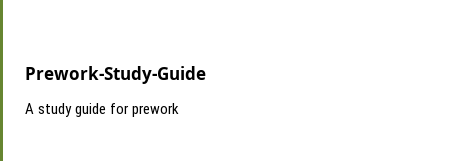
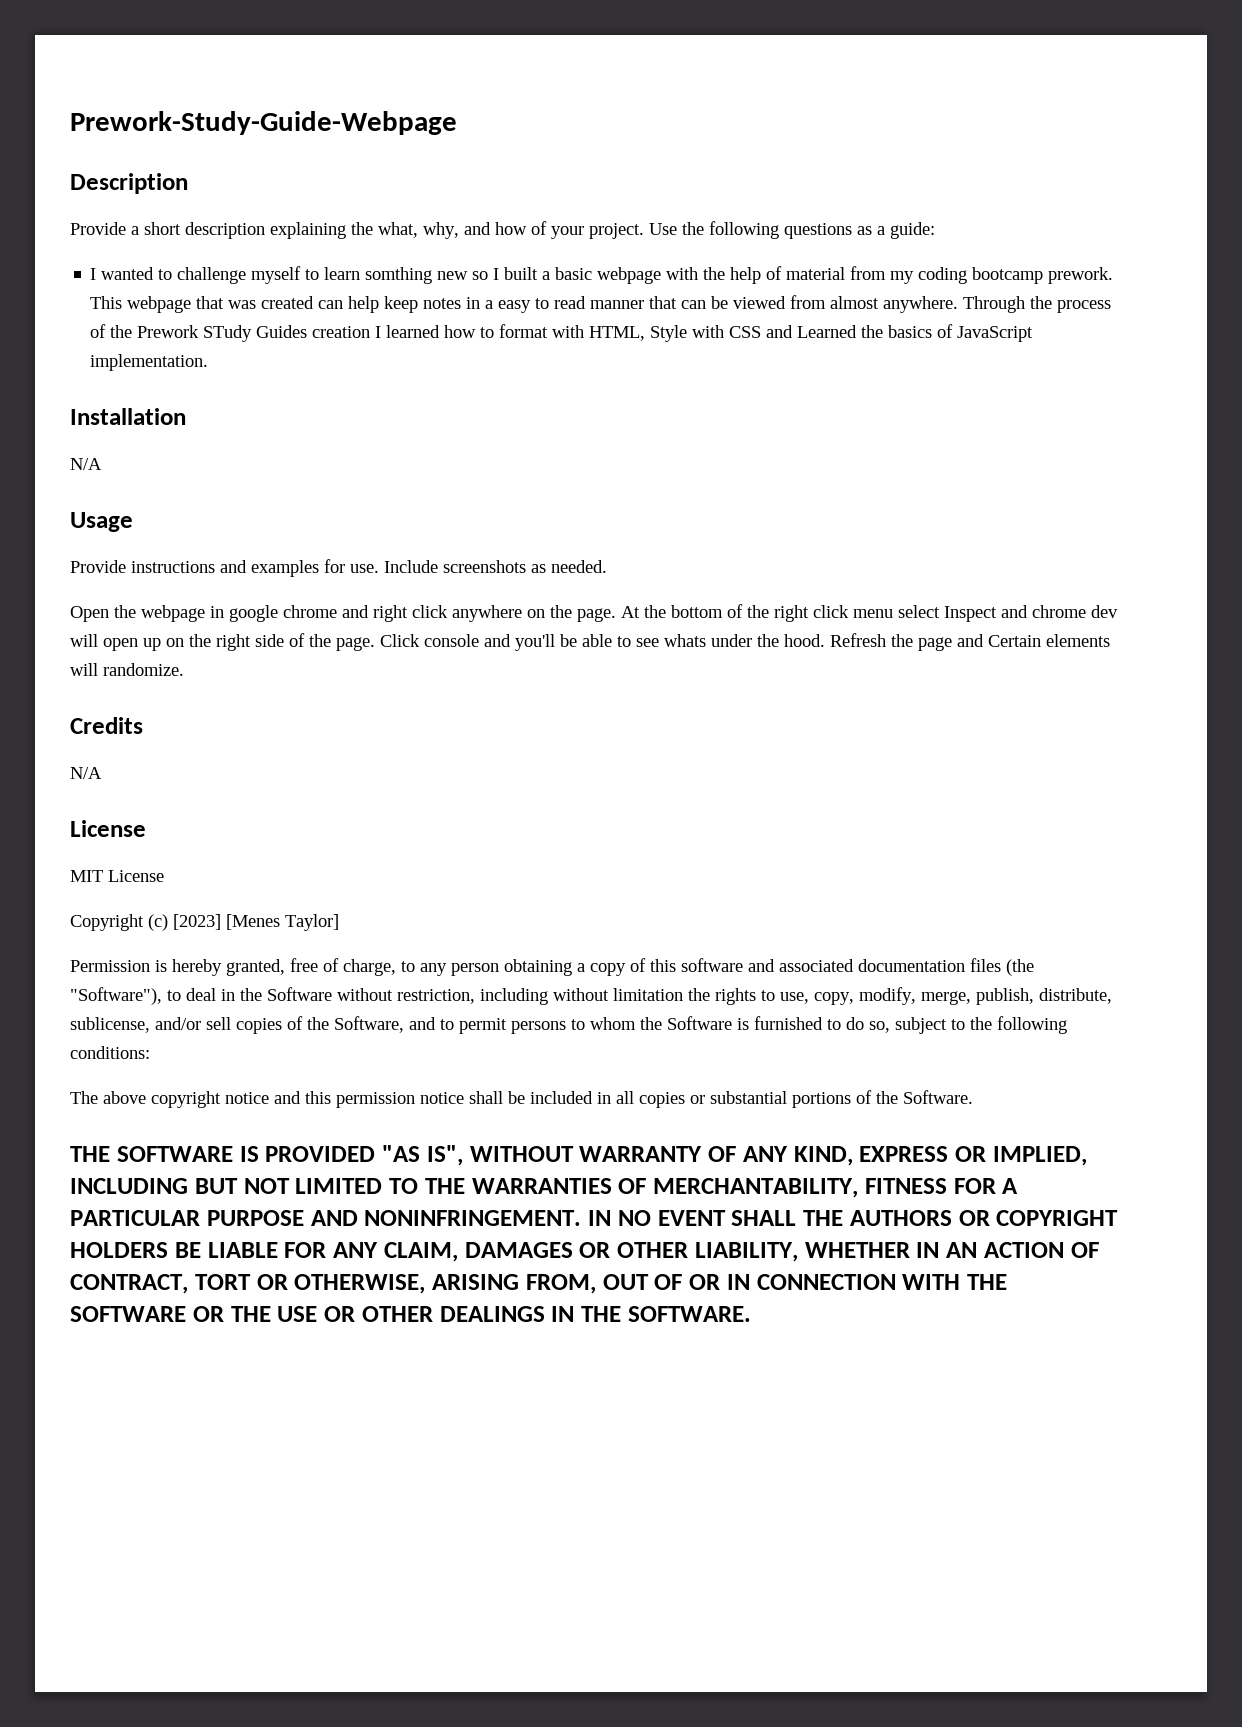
[25,66,206,84] [25,103,180,117] Prework-Study-Guide // A study guide for prework -> [70,111,457,135] [70,173,188,194] [70,221,935,239] [90,266,1114,284] [90,295,1112,313] [90,324,1034,342] [90,354,209,371] [70,408,186,425] [70,458,102,470] [70,512,133,532] [70,559,607,577] [70,604,1118,622] [70,633,1110,651] [70,663,184,676] [70,717,143,734] [70,767,102,779] [70,820,146,837] [70,870,164,882] [70,914,339,931] [70,958,1034,976] [70,987,1112,1005] [70,1016,1067,1034] [70,1046,150,1059] [70,1090,973,1108] [70,1145,1087,1166] [70,1178,1019,1198] [70,1210,1119,1226] [70,1242,1099,1262] [70,1274,1007,1294] [70,1306,751,1322] Prework-Study-Guide-Webpage // Description // Provide a short description explaining the what, why, and how of your project. Use the following questions as a guide: // I wanted to challenge myself to learn somthing new so I built a basic webpage with the help of material from my coding bootcamp prework. This webpage that was created can help keep notes in a easy to read manner that can be viewed from almost anywhere. Through the process of the Prework STudy Guides creation I learned how to format with HTML, Style with CSS and Learned the basics of JavaScript implementation. // Installation // N/A // Usage // Provide instructions and examples for use. Include screenshots as needed. // Open the webpage in google chrome and right click anywhere on the page. At the bottom of the right click menu select Inspect and chrome dev will open up on the right side of the page. Click console and you'll be able to see whats under the hood. Refresh the page and Certain elements will randomize. // Credits // N/A // License // MIT License // Copyright (c) [2023] [Menes Taylor] // Permission is hereby granted, free of charge, to any person obtaining a copy of this software and associated documentation files (the "Software"), to deal in the Software without restriction, including without limitation the rights to use, copy, modify, merge, publish, distribute, sublicense, and/or sell copies of the Software, and to permit persons to whom the Software is furnished to do so, subject to the following conditions: // The above copyright notice and this permission notice shall be included in all copies or substantial portions of the Software. // THE SOFTWARE IS PROVIDED "AS IS", WITHOUT WARRANTY OF ANY KIND, EXPRESS OR IMPLIED, INCLUDING BUT NOT LIMITED TO THE WARRANTIES OF MERCHANTABILITY, FITNESS FOR A PARTICULAR PURPOSE AND NONINFRINGEMENT. IN NO EVENT SHALL THE AUTHORS OR COPYRIGHT HOLDERS BE LIABLE FOR ANY CLAIM, DAMAGES OR OTHER LIABILITY, WHETHER IN AN ACTION OF CONTRACT, TORT OR OTHERWISE, ARISING FROM, OUT OF OR IN CONNECTION WITH THE SOFTWARE OR THE USE OR OTHER DEALINGS IN THE SOFTWARE.

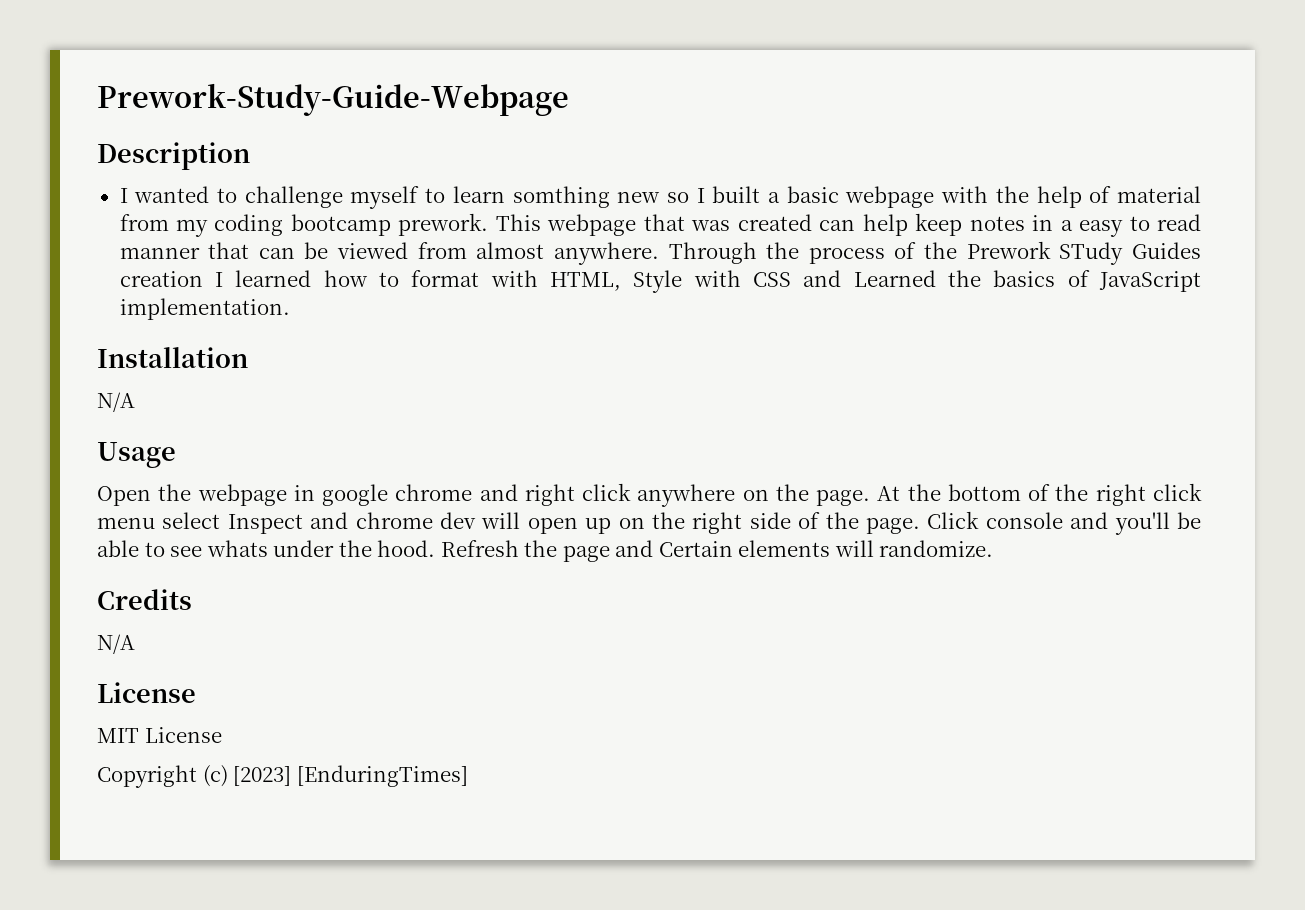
[70,221,935,239] // Provide a short description explaining the what, why, and how of your project. Use the following questions as a guide: -> (250, 156) none
[70,559,607,577] // Provide instructions and examples for use. Include screenshots as needed. -> (176, 455) none
[226,914,339,931] [70,958,1034,976] [70,987,1112,1005] [70,1016,1067,1034] [70,1046,150,1059] [70,1090,973,1108] [70,1145,1087,1166] [70,1178,1019,1198] [70,1210,1119,1226] [70,1242,1099,1262] [70,1274,1007,1294] [70,1306,751,1322] [Menes Taylor] // Permission is hereby granted, free of charge, to any person obtaining a copy of this software and associated documentation files (the "Software"), to deal in the Software without restriction, including without limitation the rights to use, copy, modify, merge, publish, distribute, sublicense, and/or sell copies of the Software, and to permit persons to whom the Software is furnished to do so, subject to the following conditions: // The above copyright notice and this permission notice shall be included in all copies or substantial portions of the Software. // THE SOFTWARE IS PROVIDED "AS IS", WITHOUT WARRANTY OF ANY KIND, EXPRESS OR IMPLIED, INCLUDING BUT NOT LIMITED TO THE WARRANTIES OF MERCHANTABILITY, FITNESS FOR A PARTICULAR PURPOSE AND NONINFRINGEMENT. IN NO EVENT SHALL THE AUTHORS OR COPYRIGHT HOLDERS BE LIABLE FOR ANY CLAIM, DAMAGES OR OTHER LIABILITY, WHETHER IN AN ACTION OF CONTRACT, TORT OR OTHERWISE, ARISING FROM, OUT OF OR IN CONNECTION WITH THE SOFTWARE OR THE USE OR OTHER DEALINGS IN THE SOFTWARE. -> [296,765,468,787] [EnduringTimes]

